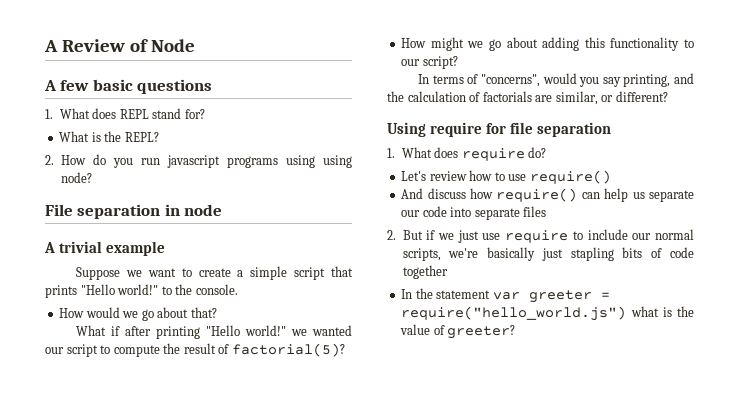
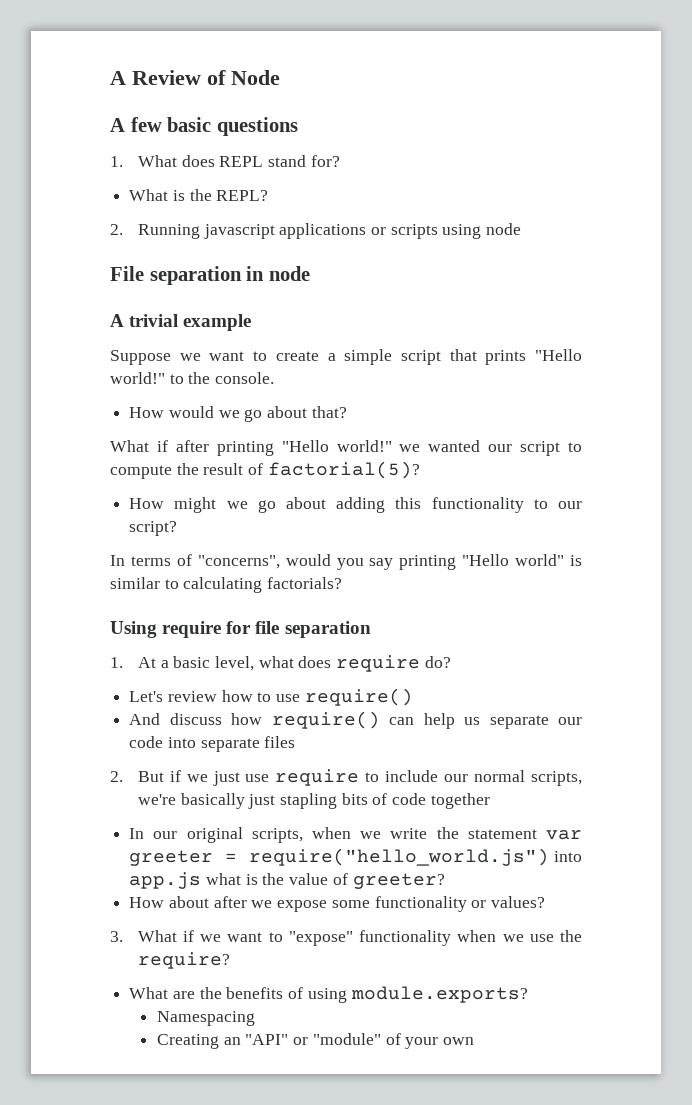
[60,154,352,168] [60,172,92,183] How do you run javascript programs using using node? -> [137,223,522,239] Running javascript applications or scripts using node
[623,73,694,87] [387,91,668,105] printing, and the calculation of factorials are similar, or different? -> [399,554,582,570] [110,577,343,593] printing "Hello world" is similar to calculating factorials?
[401,147,432,158] What -> [137,656,294,671] At a basic level, what
(413, 294) none -> [153,827,428,843] our original scripts, when we write
(627, 313) none -> [554,851,582,862] [129,872,202,889] into app.js
(516, 332) none -> [129,896,546,912] [110,930,582,946] [137,952,230,969] [129,986,528,1003] [157,1011,256,1026] [157,1033,475,1049] // How about after we expose some functionality or values? // 3. What if we want to "expose" functionality when we use the require? // What are the benefits of using module.exports? // Namespacing // Creating an "API" or "module" of your own

